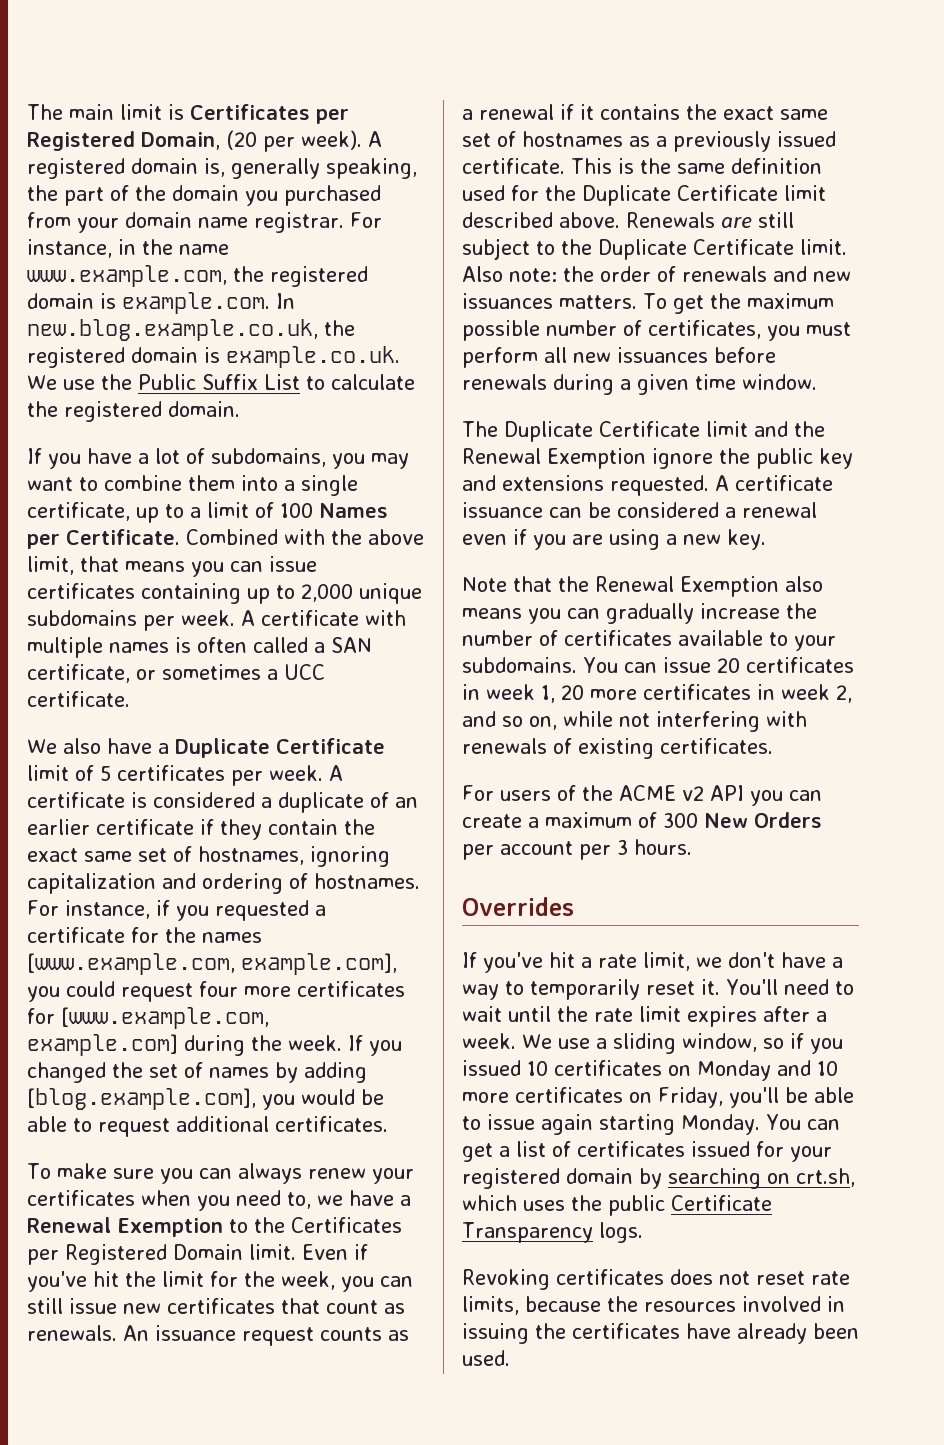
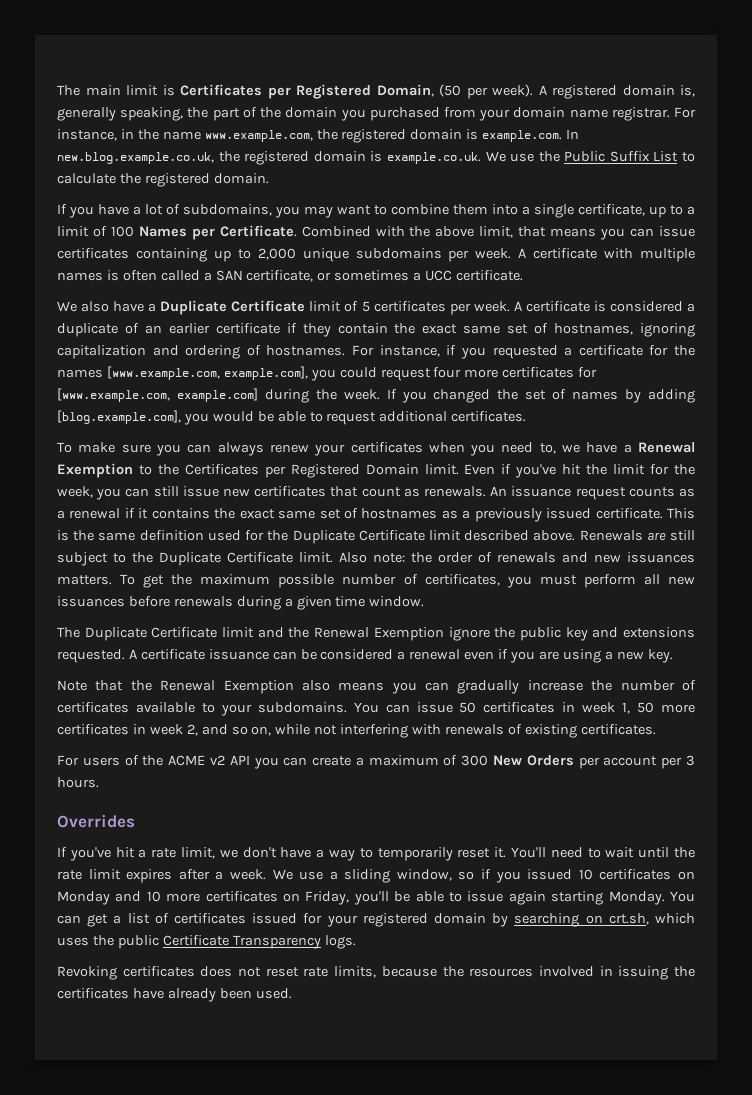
[226,130,257,150] (20 -> [439,84,461,97] (50
[716,658,740,673] 20 -> [459,702,477,713] 50
[561,685,584,700] 20 -> [637,702,655,713] 50

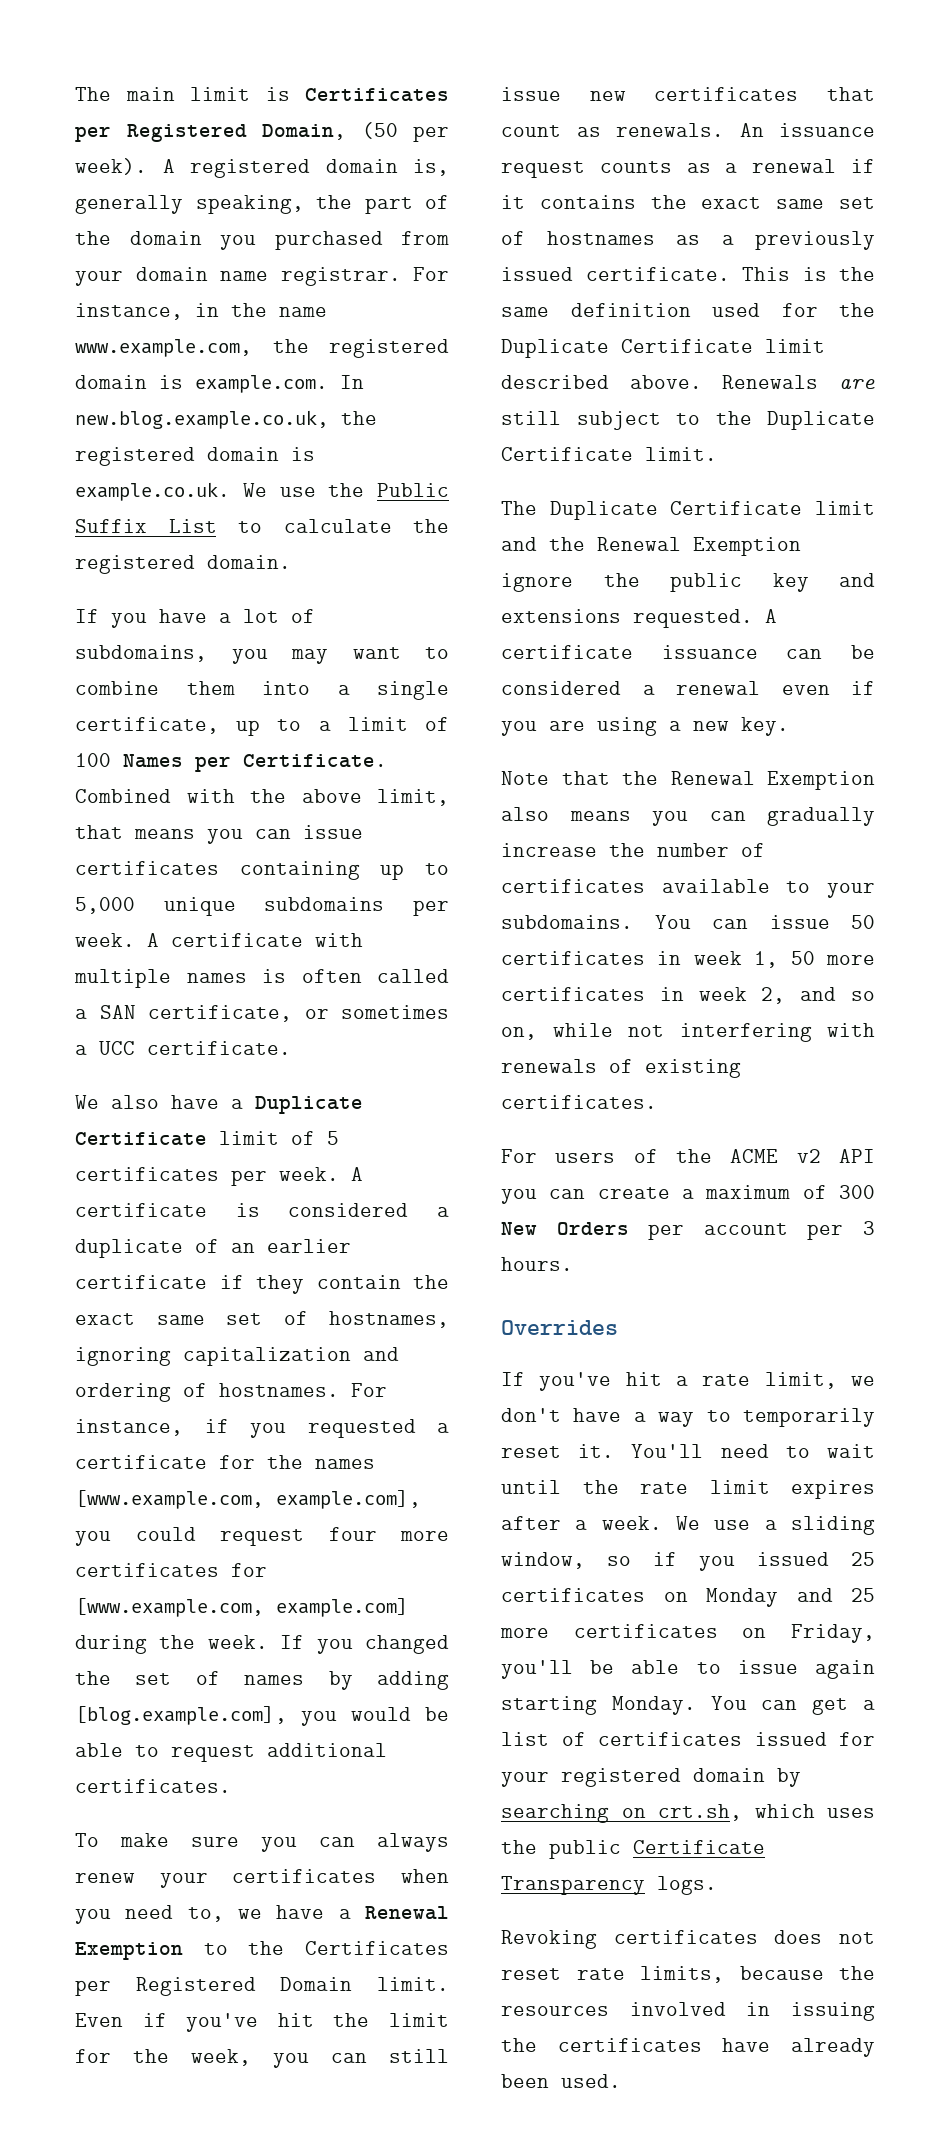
[257,248,296,260] 2,000 -> [75,897,135,914] 5,000
[339,552,695,563] [57,574,696,588] [57,596,425,610] Also note: the order of renewals and new issuances matters. To get the maximum possible number of certificates, you must perform all new issuances before renewals during a given time window. -> (717, 454) none
[578,869,593,880] 10 -> [851,1552,875,1566] 25
[146,891,161,902] 10 -> [851,1588,875,1602] 25

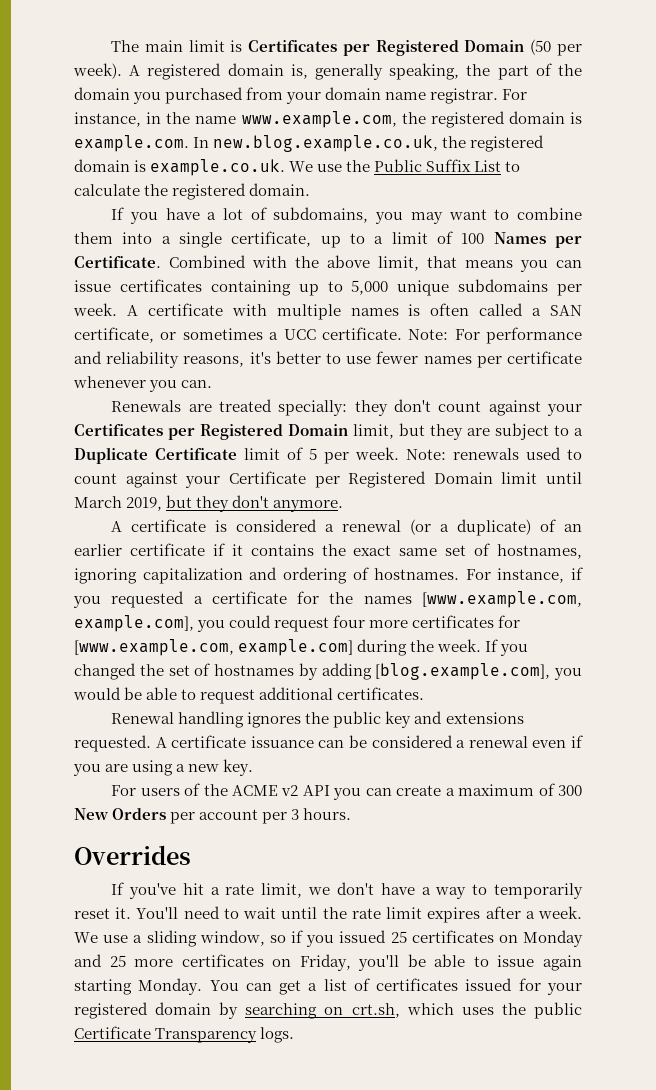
[262,124,346,140] Domain, -> [464,40,525,52] Domain
[75,1095,219,1110] // We also have -> [408,327,582,344] [74,351,582,368] [73,376,213,392] [111,399,583,416] [74,423,569,440] Note: For performance and reliability reasons, it's better to use fewer names per certificate whenever you can. // Renewals are treated specially: they don't count against your Certificates per Registered Domain limit, but they are subject to
[75,1167,339,1186] certificates per week. -> [324,447,582,464] [74,471,582,488] [74,495,344,512] per week. Note: renewals used to count against your Certificate per Registered Domain limit until March 2019, but they don't anymore. //
[75,1239,183,1258] duplicate -> [342,519,532,536] renewal (or a duplicate)
[256,1275,401,1294] they contain -> [231,544,314,556] it contains
[244,1675,305,1685] names -> [214,664,294,676] hostnames
[75,1833,449,1852] [75,1869,449,1888] [75,1905,449,1924] [75,1941,449,1960] [75,1977,449,1996] [75,2013,449,2032] [75,2049,449,2068] [501,87,875,101] [501,123,875,137] [501,159,875,178] [501,195,875,209] [501,231,875,250] [501,267,875,281] [501,303,875,317] [501,339,825,358] [501,375,875,389] [501,411,875,430] [501,447,717,461] [501,501,875,520] [501,537,801,556] [501,573,573,592] To make sure you can always renew your certificates when you need to, we have a Renewal Exemption to the Certificates per Registered Domain limit. Even if you've hit the limit for the week, you can still issue new certificates that count as renewals. An issuance request counts as a renewal if it contains the exact same set of hostnames as a previously issued certificate. This is the same definition used for the Duplicate Certificate limit described above. Renewals are still subject to the Duplicate Certificate limit. // The Duplicate Certificate limit and the Renewal Exemption ignore -> [111,711,302,728] Renewal handling ignores
[501,771,875,790] [501,807,875,826] [501,843,765,857] [501,879,875,898] [501,915,875,929] [501,951,875,968] [501,987,875,1004] [501,1023,875,1042] [501,1059,741,1078] [501,1095,657,1109] // Note that the Renewal Exemption also means you can gradually increase the number of certificates available to your subdomains. You can issue 50 certificates in week 1, 50 more certificates in week 2, and so on, while not interfering with renewals of existing certificates. -> (254, 767) none
[501,1930,875,1949] [501,1966,875,1983] [501,2002,875,2021] [501,2038,875,2057] [501,2074,621,2088] // Revoking certificates does not reset rate limits, because the resources involved in issuing the certificates have already been used. -> (295, 1035) none

